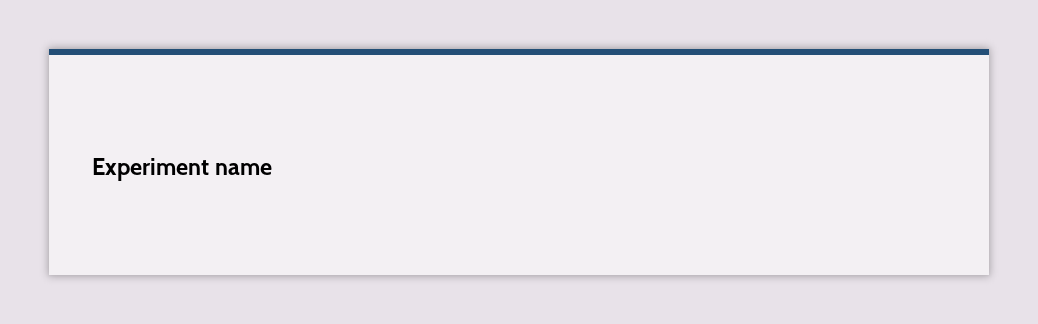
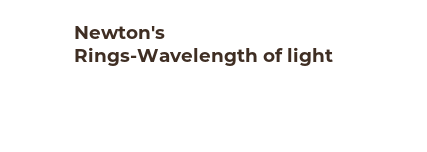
[92,158,273,181] Experiment name -> [74,26,165,39] [74,47,333,66] Newton's Rings-Wavelength of light

